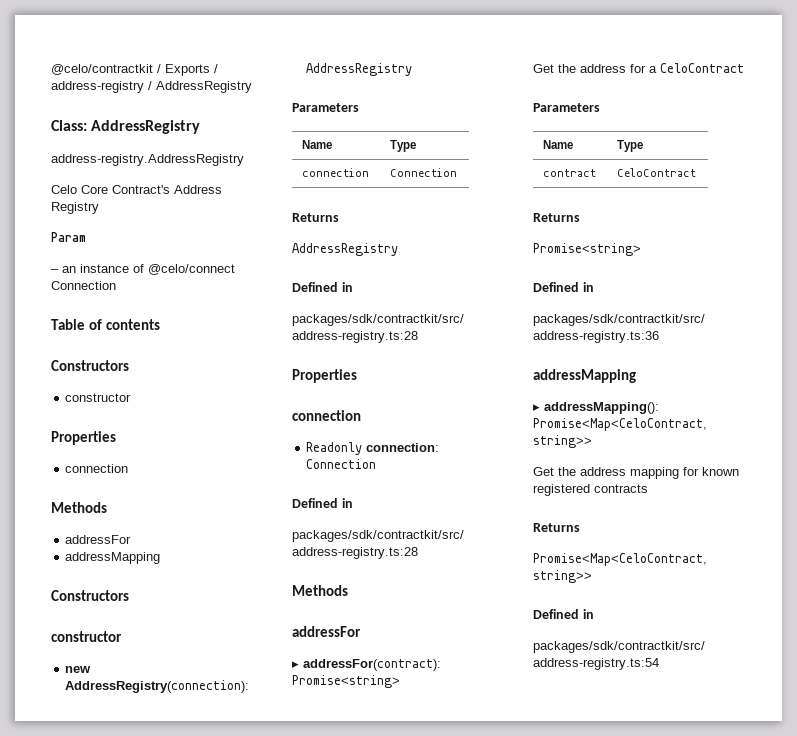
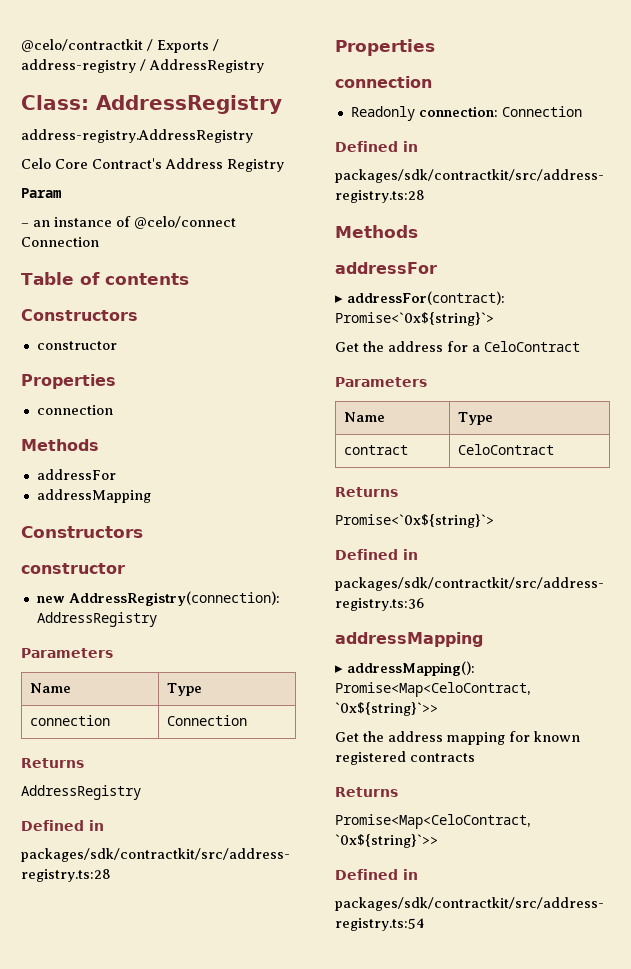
[292,675,400,688] Promise<string> -> [335,312,494,326] Promise<`0x${string}`>
[533,243,641,256] Promise<string> -> [335,514,494,528] Promise<`0x${string}`>
[533,435,592,448] string>> -> [335,702,438,716] `0x${string}`>>
[533,570,592,583] string>> -> [335,834,438,848] `0x${string}`>>

